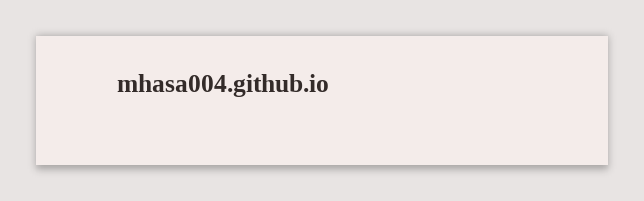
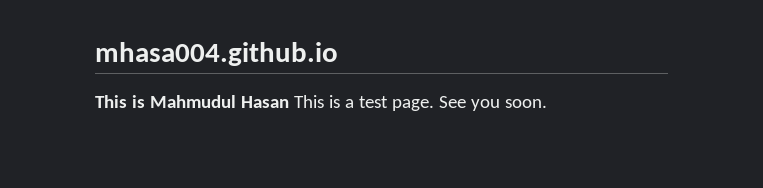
(329, 85) none -> [95,95,547,111] // This is Mahmudul Hasan This is a test page. See you soon.

